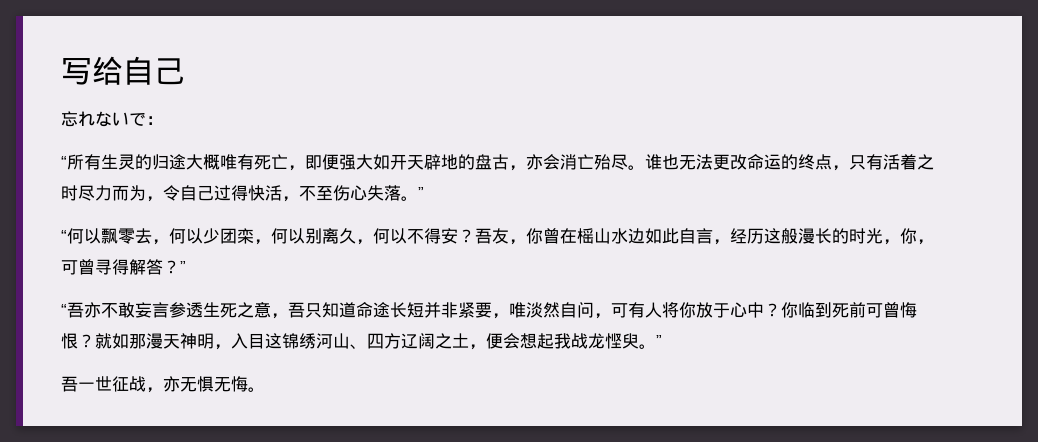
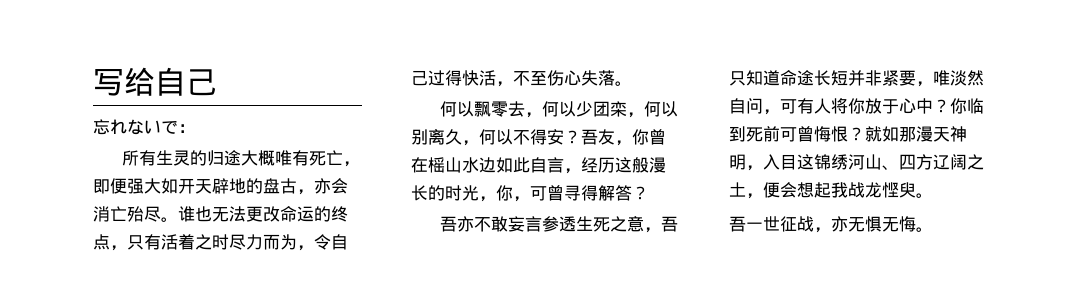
[61,156,67,168] “ -> (195, 128) none
[418,187,424,199] [61,230,67,242] ” // “ -> (632, 83) //
[180,261,186,273] [61,304,67,316] ” // “ -> (649, 193) //
[656,335,662,347] ” -> (933, 195) none

